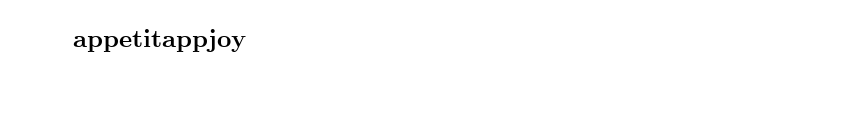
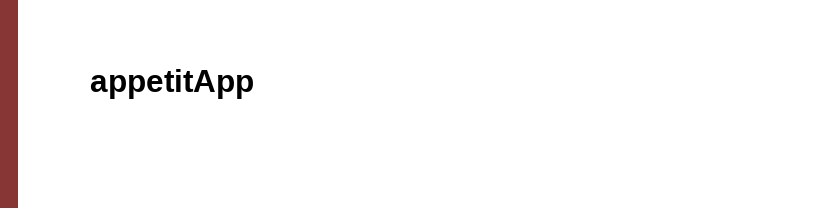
[73,29,246,52] appetitappjoy -> [90,69,254,99] appetitApp

